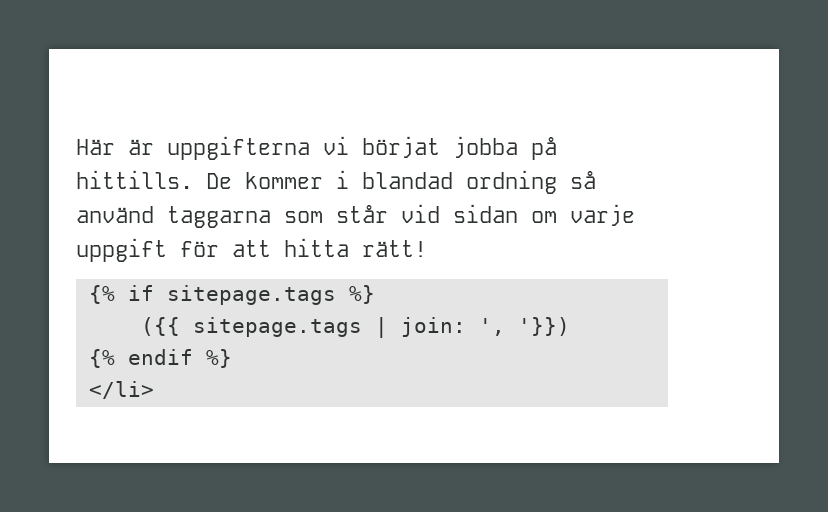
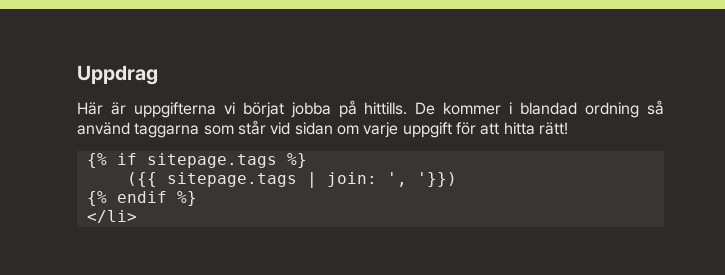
(76, 147) none -> [77,65,158,85] Uppdrag //

